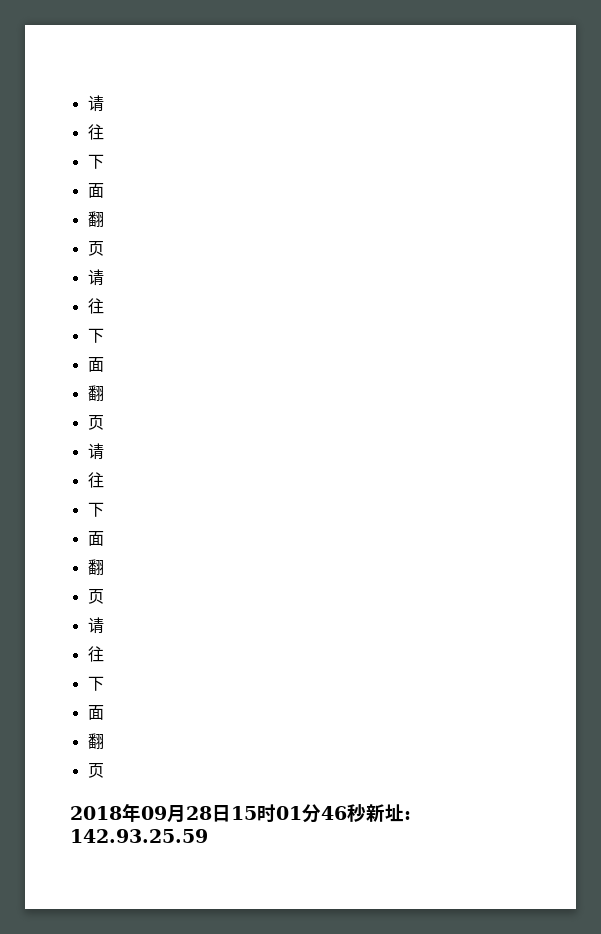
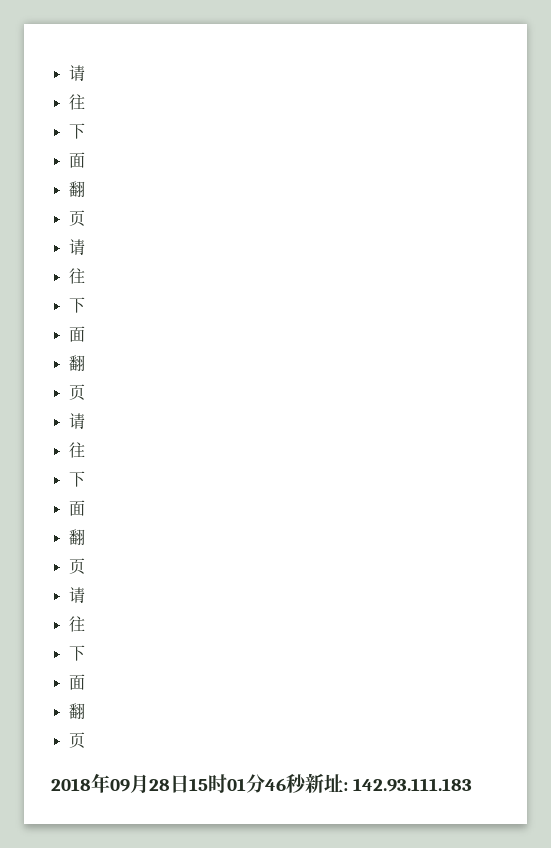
[70,829,208,843] 142.93.25.59 -> [353,778,473,792] 142.93.111.183

